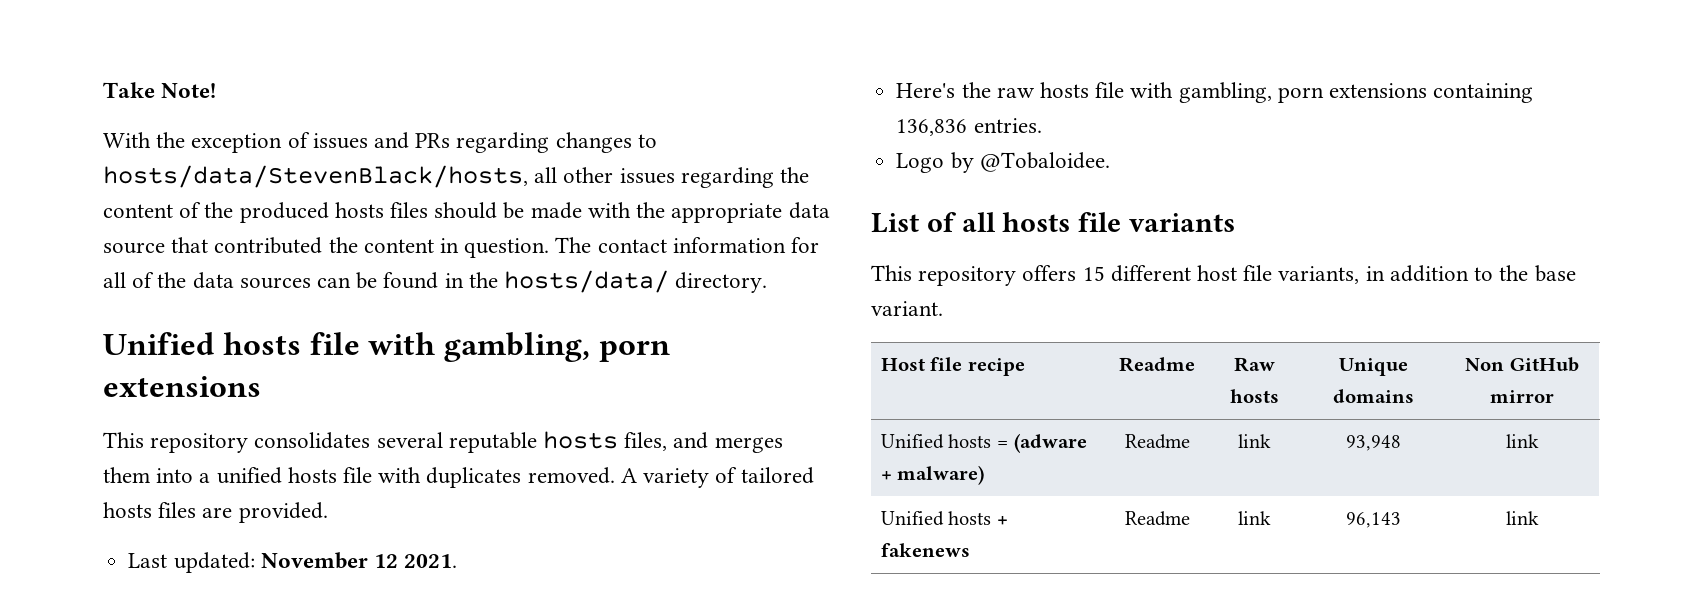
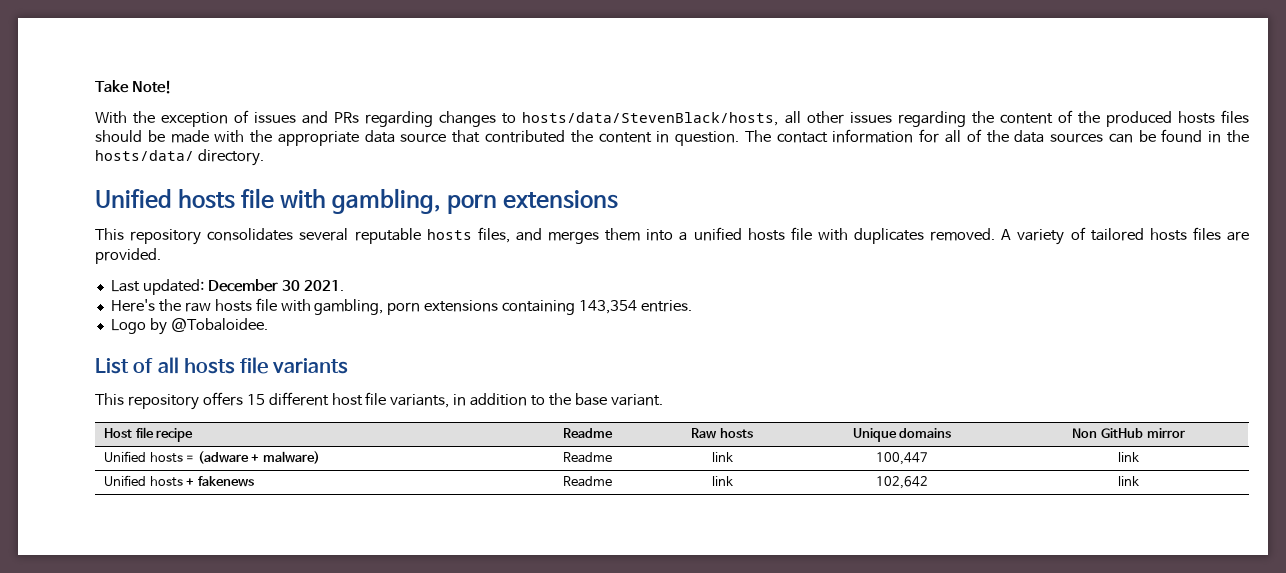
[260,552,398,569] November 12 -> [207,279,300,292] December 30
[896,119,968,136] 136,836 -> [579,300,638,314] 143,354
[1346,435,1401,451] 93,948 -> [876,452,928,465] 100,447
[1346,512,1401,528] 96,143 -> [876,476,928,489] 102,642

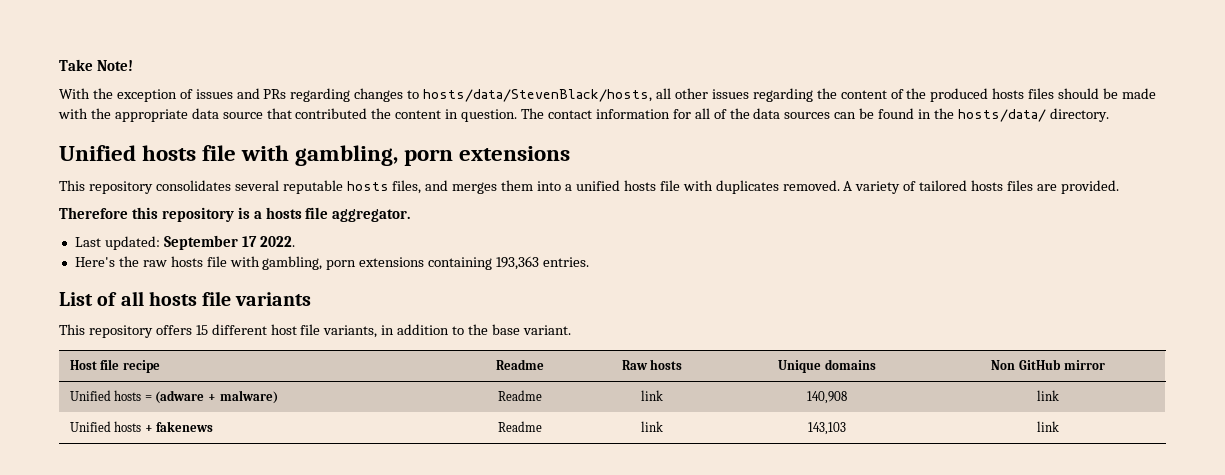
(161, 256) none -> [59,207,411,222] // Therefore this repository is a hosts file aggregator.
[207,279,344,292] December 30 2021. -> [163,235,295,250] September 17 2022.
[579,300,638,314] 143,354 -> [496,256,540,270] 193,363
[110,318,268,335] // Logo by @Tobaloidee. -> (590, 262) none
[876,452,928,465] 100,447 -> [807,391,847,404] 140,908
[876,476,928,489] 102,642 -> [808,422,846,435] 143,103

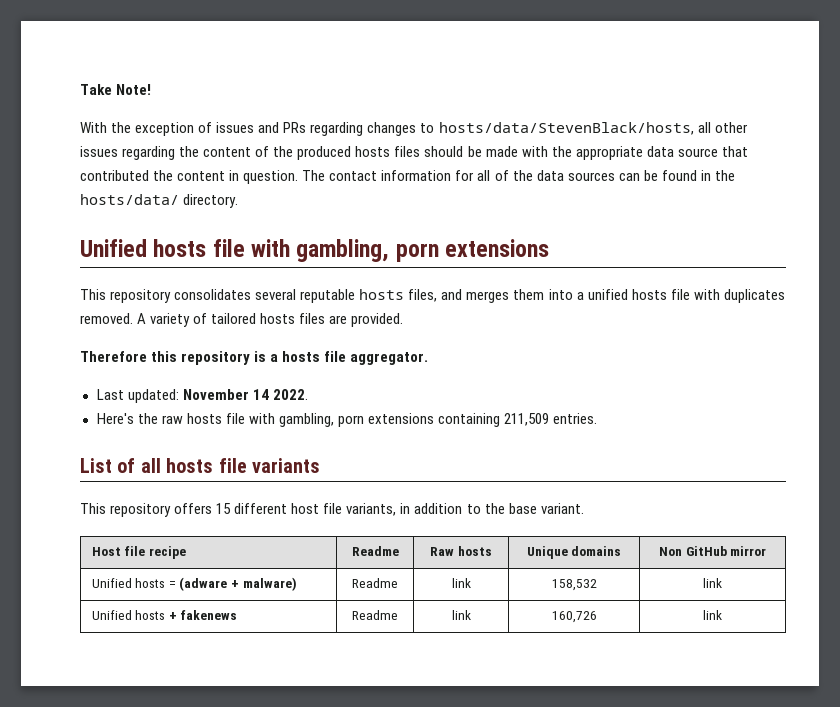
[163,235,257,250] September 17 -> [182,389,269,400] November 14
[496,256,540,270] 193,363 -> [504,413,549,426] 211,509
[807,391,847,404] 140,908 -> [551,579,597,591] 158,532
[808,422,846,435] 143,103 -> [551,611,597,623] 160,726

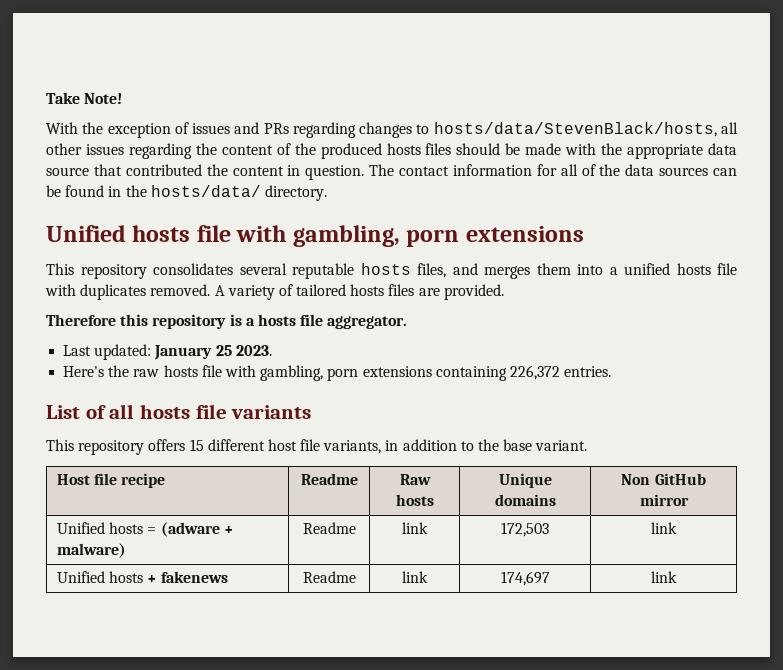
[182,389,308,400] November 14 2022. -> [154,345,272,360] January 25 2023.
[504,413,549,426] 211,509 -> [509,365,560,380] 226,372
[551,579,597,591] 158,532 -> [501,522,549,537] 172,503
[551,611,597,623] 160,726 -> [500,571,550,586] 174,697

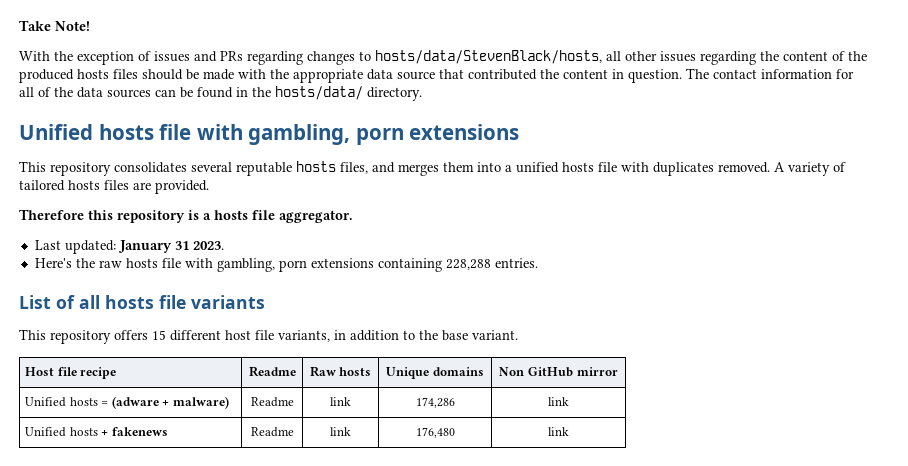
[215,345,232,356] 25 -> [174,241,189,250] 31
[509,365,560,380] 226,372 -> [445,259,491,270] 228,288
[501,522,549,537] 172,503 -> [415,397,455,408] 174,286
[500,571,550,586] 174,697 -> [415,427,455,438] 176,480

